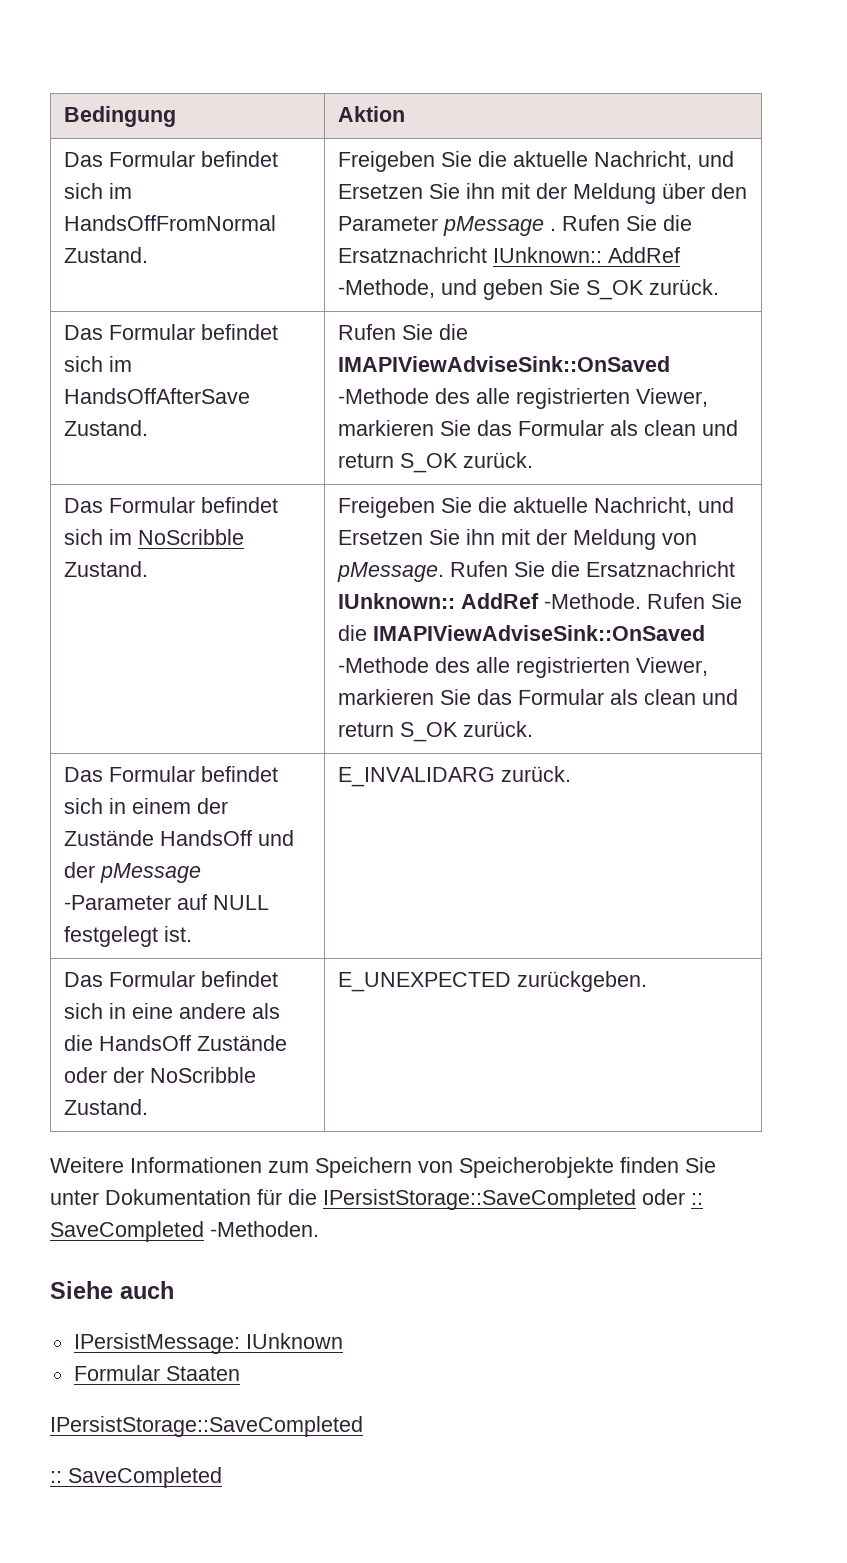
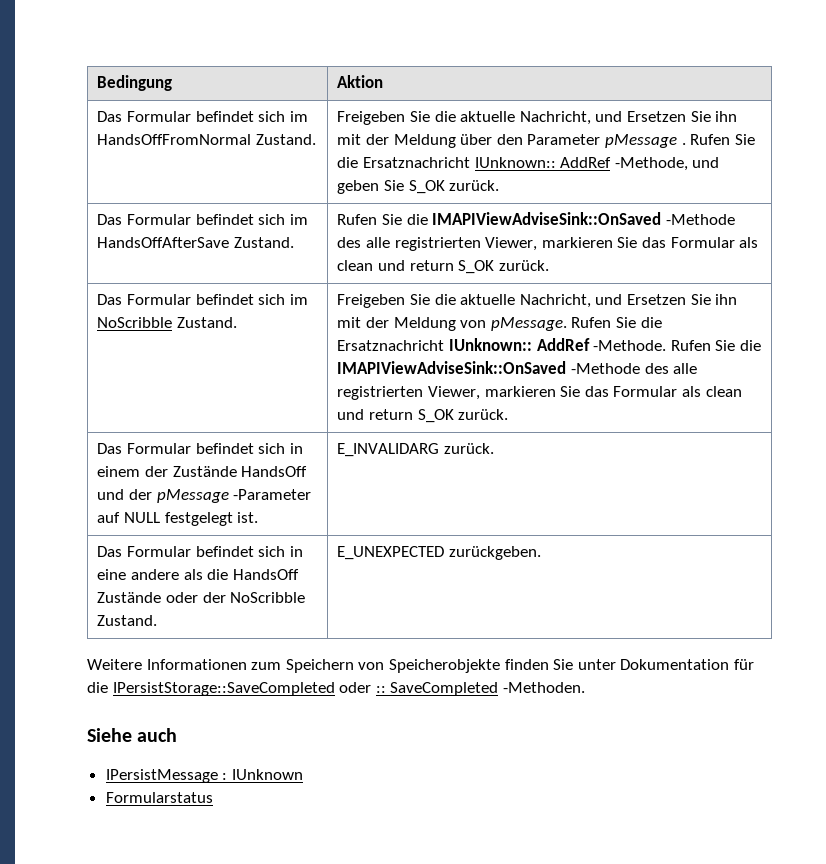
[73,1333,240,1354] IPersistMessage: -> [105,769,228,783] IPersistMessage :
[73,1365,240,1381] [50,1416,363,1437] [50,1467,222,1488] Formular Staaten // IPersistStorage::SaveCompleted // :: SaveCompleted -> [105,792,213,803] Formularstatus

